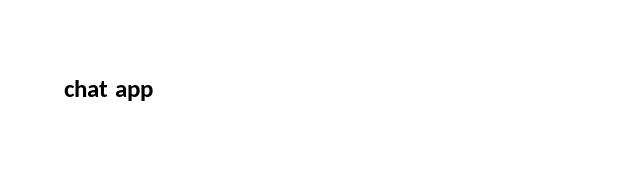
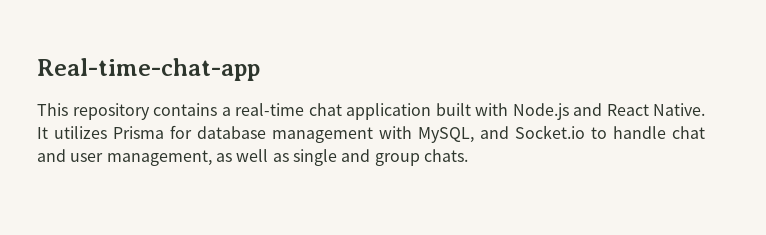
[64,80,153,101] chat app -> [37,58,260,81] [37,103,705,120] [37,125,705,143] [37,149,468,166] Real-time-chat-app // This repository contains a real-time chat application built with Node.js and React Native. It utilizes Prisma for database management with MySQL, and Socket.io to handle chat and user management, as well as single and group chats.

